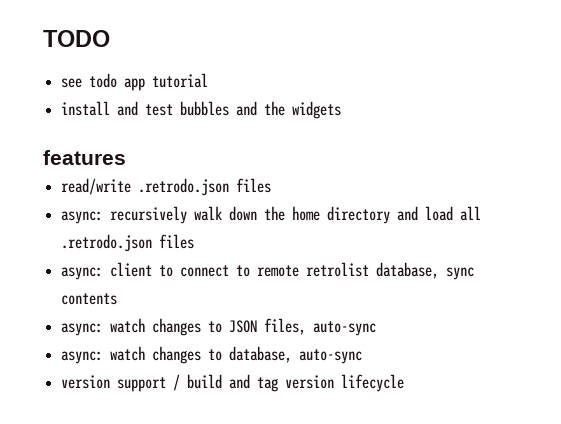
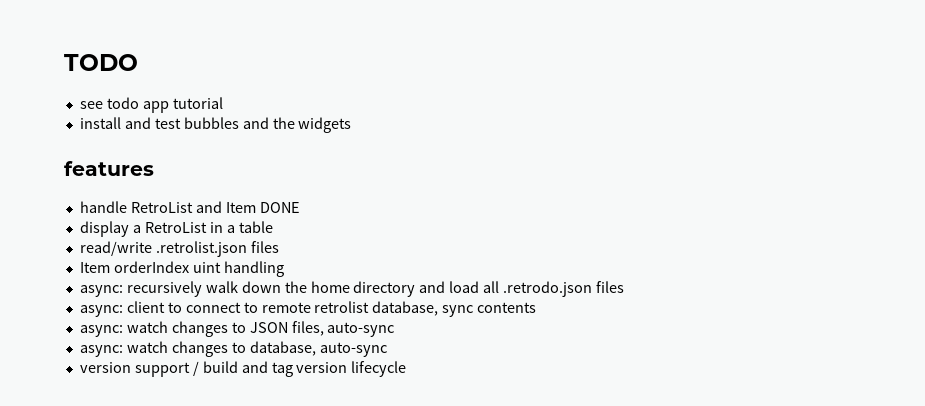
(126, 157) none -> [79,201,300,213] [79,221,273,237] // handle RetroList and Item DONE // display a RetroList in a table
[138,178,272,196] .retrodo.json files -> [155,241,279,257] [79,261,284,277] .retrolist.json files // Item orderIndex uint handling

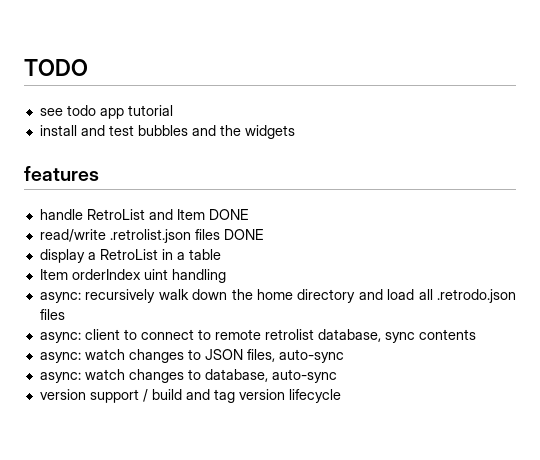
(300, 207) none -> [39,229,263,243] // read/write .retrolist.json files DONE
[79,241,279,257] // read/write .retrolist.json files -> (221, 254) none

